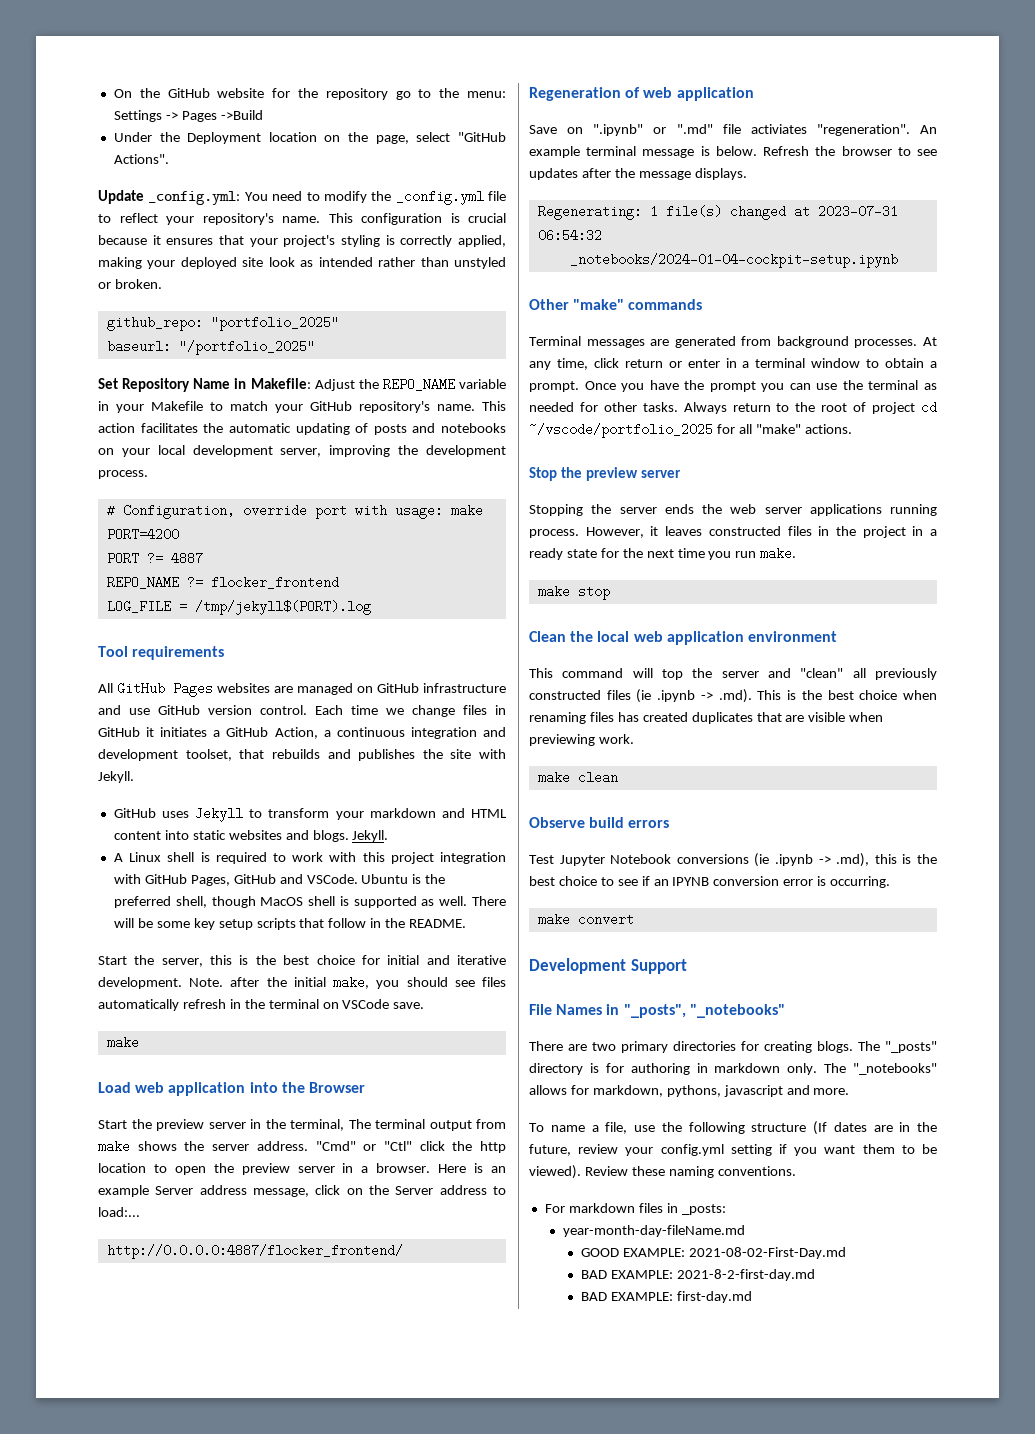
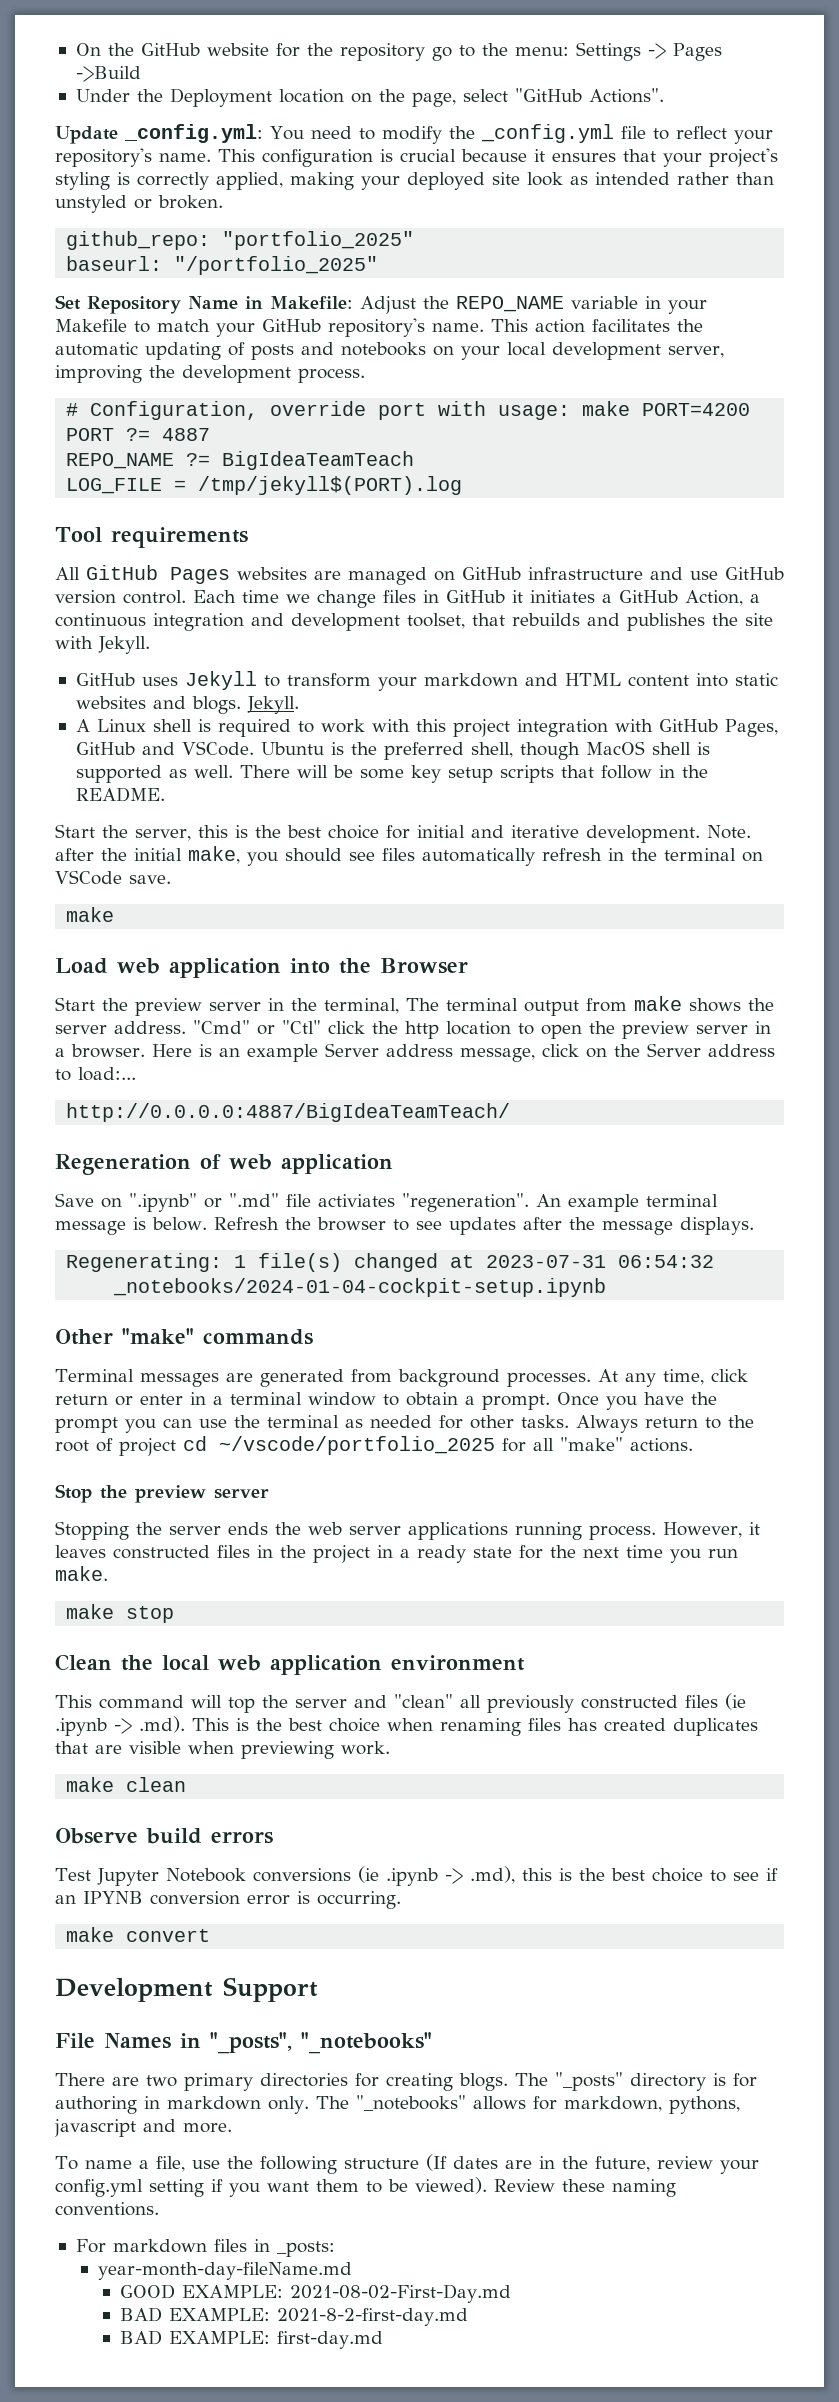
[210,576,339,589] flocker_frontend -> [222,451,415,470] BigIdeaTeamTeach
[106,1244,403,1259] http://0.0.0.0:4887/flocker_frontend/ -> [66,1103,511,1122] http://0.0.0.0:4887/BigIdeaTeamTeach/

